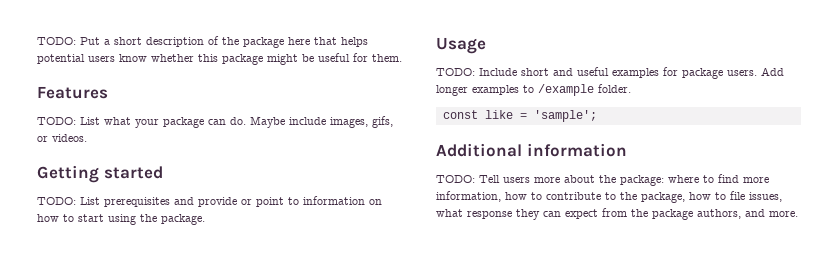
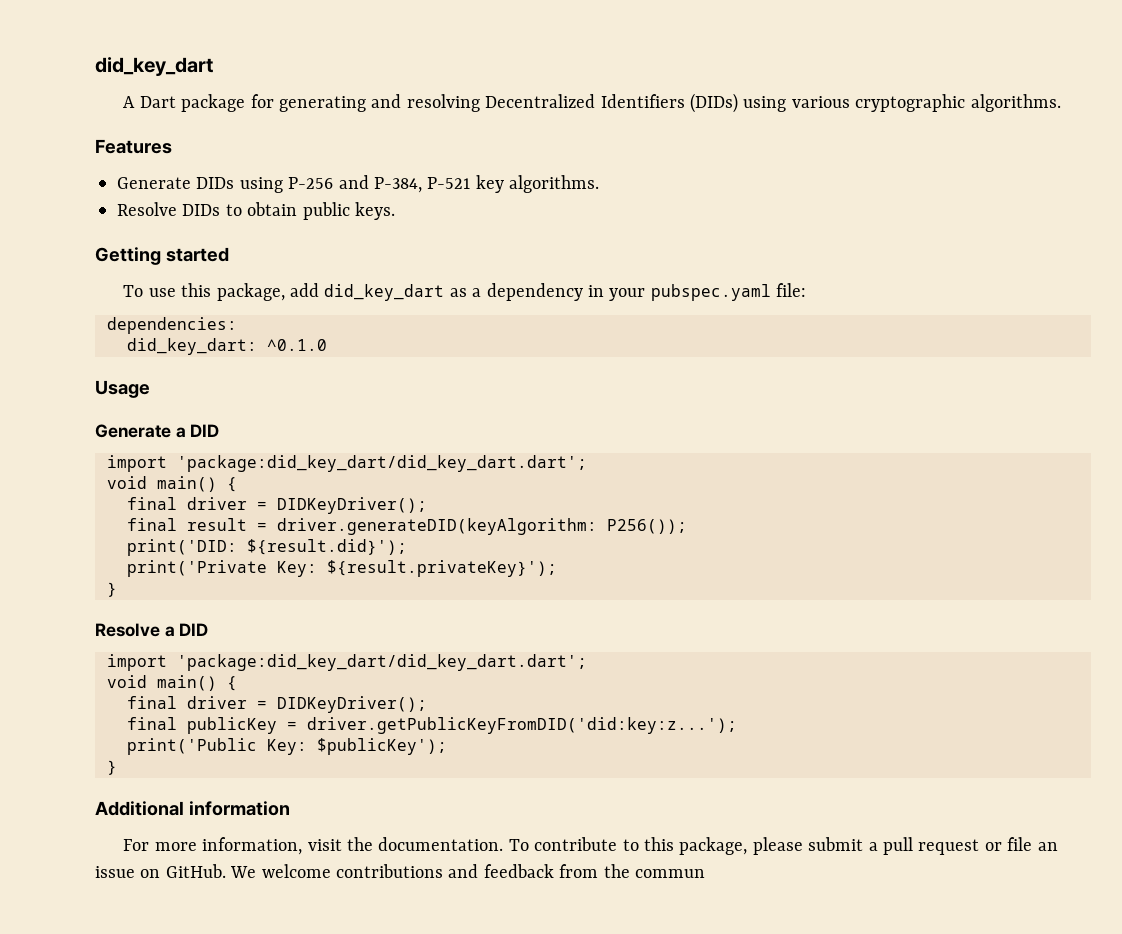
[37,36,368,48] [37,53,402,65] [37,86,108,99] [37,116,393,128] [37,134,87,142] [37,165,163,183] [37,196,382,207] [37,214,205,225] [436,37,486,54] [436,67,784,79] [436,84,631,96] [442,110,597,122] [436,143,627,157] [436,174,769,186] [436,191,782,203] [436,208,798,220] TODO: Put a short description of the package here that helps potential users know whether this package might be useful for them. // Features // TODO: List what your package can do. Maybe include images, gifs, or videos. // Getting started // TODO: List prerequisites and provide or point to information on how to start using the package. // Usage // TODO: Include short and useful examples for package users. Add longer examples to /example folder. // const like = 'sample'; // Additional information // TODO: Tell users more about the package: where to find more information, how to contribute to the package, how to file issues, what response they can expect from the package authors, and more. -> [95,57,213,76] [123,93,1061,113] [95,139,172,154] [117,175,600,193] [117,202,395,220] [95,247,229,265] [123,283,807,301] [107,317,237,334] [127,338,327,355] [95,380,150,398] [95,424,220,438] [107,455,587,472] [107,476,237,492] [127,497,427,514] [127,518,687,535] [127,539,407,556] [127,560,557,577] [107,582,117,597] [95,623,209,637] [107,654,587,671] [107,675,237,691] [127,696,427,713] [127,717,737,734] [127,738,447,755] [107,760,117,775] [95,801,290,816] [123,837,1058,855] [95,864,705,878] did_key_dart // A Dart package for generating and resolving Decentralized Identifiers (DIDs) using various cryptographic algorithms. // Features // Generate DIDs using P-256 and P-384, P-521 key algorithms. // Resolve DIDs to obtain public keys. // Getting started // To use this package, add did_key_dart as a dependency in your pubspec.yaml file: // dependencies: // did_key_dart: ^0.1.0 // Usage // Generate a DID // import 'package:did_key_dart/did_key_dart.dart'; // void main() { // final driver = DIDKeyDriver(); // final result = driver.generateDID(keyAlgorithm: P256()); // print('DID: ${result.did}'); // print('Private Key: ${result.privateKey}'); // } // Resolve a DID // import 'package:did_key_dart/did_key_dart.dart'; // void main() { // final driver = DIDKeyDriver(); // final publicKey = driver.getPublicKeyFromDID('did:key:z...'); // print('Public Key: $publicKey'); // } // Additional information // For more information, visit the documentation. To contribute to this package, please submit a pull request or file an issue on GitHub. We welcome contributions and feedback from the commun

